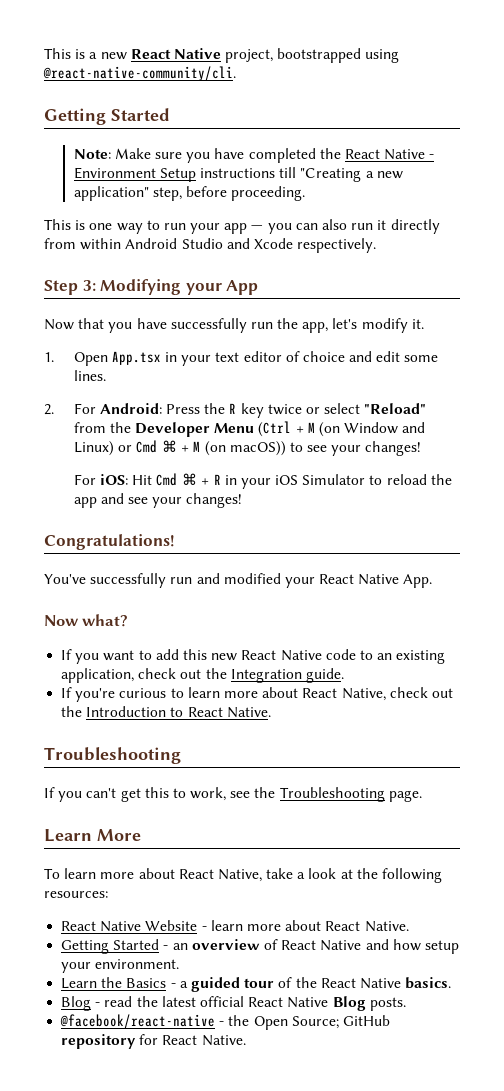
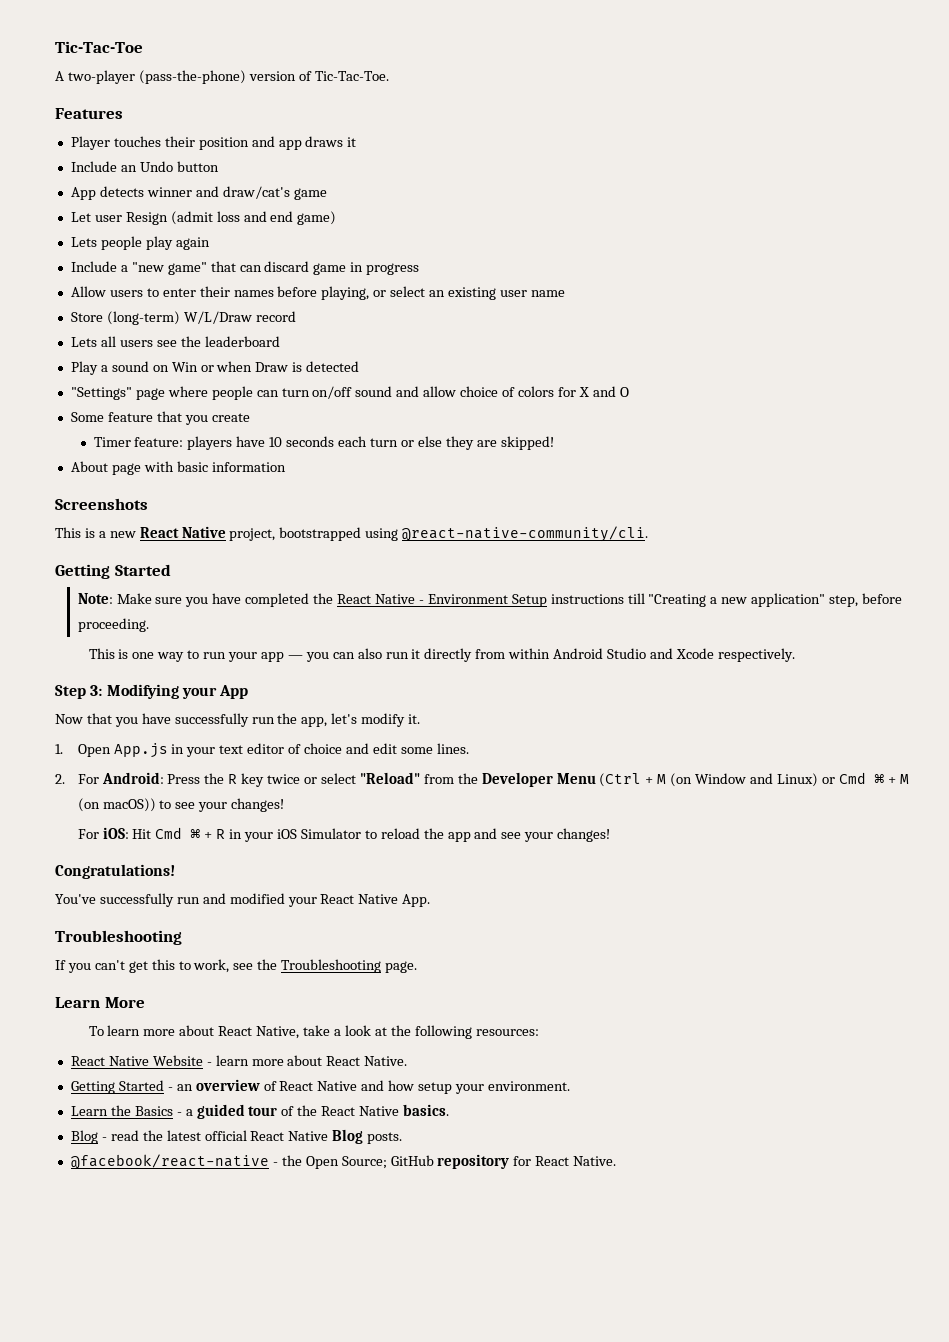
(44, 53) none -> [55,41,143,53] [55,70,389,84] [55,108,123,119] [70,136,357,150] [70,161,219,172] [70,186,327,200] [70,211,337,225] [70,236,210,250] [70,261,420,275] [70,286,565,300] [70,311,296,325] [70,336,280,347] [70,361,360,375] [70,386,629,400] [70,411,250,425] [93,436,554,450] [70,461,286,475] [55,498,148,510] Tic-Tac-Toe // A two-player (pass-the-phone) version of Tic-Tac-Toe. // Features // Player touches their position and app draws it // Include an Undo button // App detects winner and draw/cat's game // Let user Resign (admit loss and end game) // Lets people play again // Include a "new game" that can discard game in progress // Allow users to enter their names before playing, or select an existing user name // Store (long-term) W/L/Draw record // Lets all users see the leaderboard // Play a sound on Win or when Draw is detected // "Settings" page where people can turn on/off sound and allow choice of colors for X and O // Some feature that you create // Timer feature: players have 10 seconds each turn or else they are skipped! // About page with basic information // Screenshots //
[111,351,161,365] App.tsx -> [113,743,168,758] App.js
[44,614,129,627] [61,649,446,664] [61,668,344,683] [61,687,453,702] [61,706,271,718] // Now what? // If you want to add this new React Native code to an existing application, check out the Integration guide. // If you're curious to learn more about React Native, check out the Introduction to React Native. -> (431, 900) none

